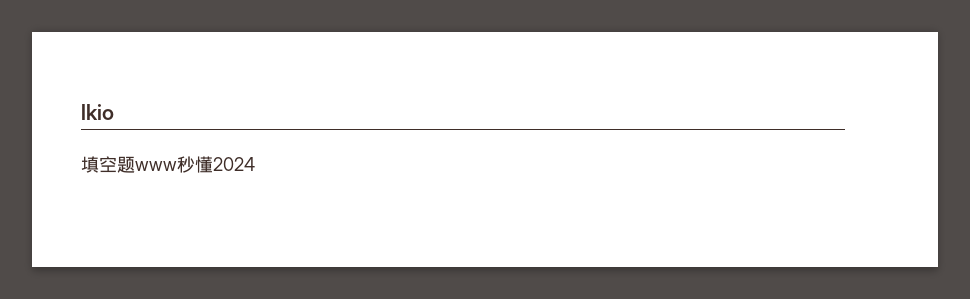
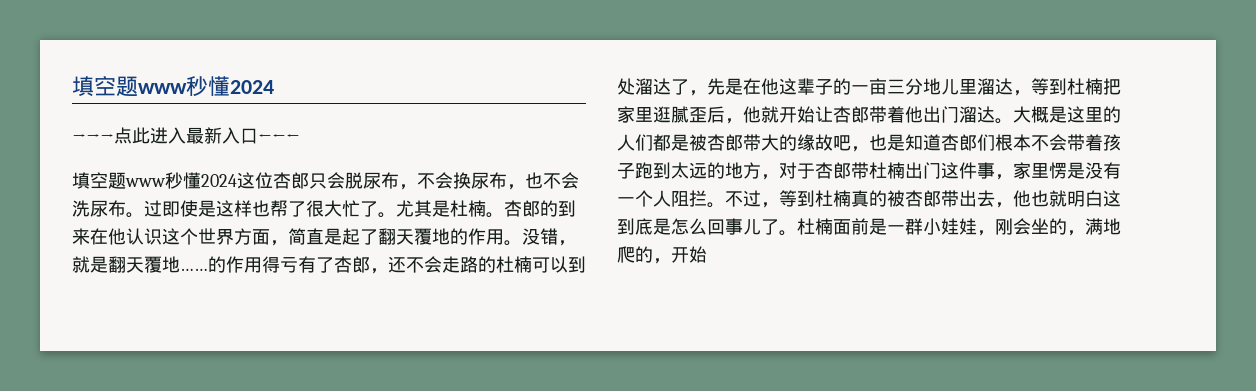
[81,104,114,120] [81,156,255,173] lkio // 填空题www秒懂2024 -> [72,76,274,97] [72,127,300,144] [72,172,579,190] [72,200,576,218] [72,228,576,246] [72,256,586,274] [617,78,1121,96] [617,106,1121,124] [617,134,1121,152] [617,162,1121,180] [617,190,1121,208] [617,218,1121,236] [617,246,707,264] 填空题www秒懂2024 // →→→点此进入最新入口←←← // 填空题www秒懂2024这位杏郎只会脱尿布，不会换尿布，也不会洗尿布。过即使是这样也帮了很大忙了。尤其是杜楠。杏郎的到来在他认识这个世界方面，简直是起了翻天覆地的作用。没错，就是翻天覆地……的作用得亏有了杏郎，还不会走路的杜楠可以到处溜达了，先是在他这辈子的一亩三分地儿里溜达，等到杜楠把家里逛腻歪后，他就开始让杏郎带着他出门溜达。大概是这里的人们都是被杏郎带大的缘故吧，也是知道杏郎们根本不会带着孩子跑到太远的地方，对于杏郎带杜楠出门这件事，家里愣是没有一个人阻拦。不过，等到杜楠真的被杏郎带出去，他也就明白这到底是怎么回事儿了。杜楠面前是一群小娃娃，刚会坐的，满地爬的，开始

